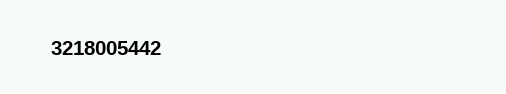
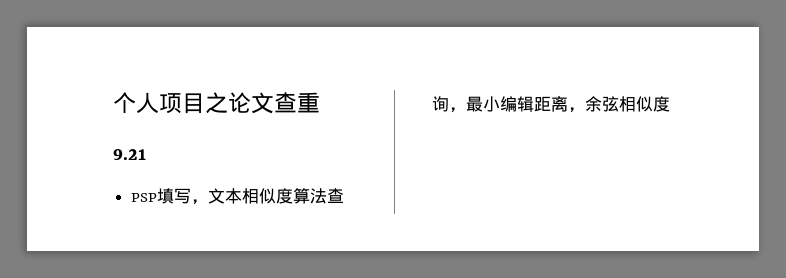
[51,41,161,55] 3218005442 -> [113,92,320,114] [113,149,146,160] [131,188,345,205] [432,96,671,113] 个人项目之论文查重 // 9.21 // PSP填写，文本相似度算法查询，最小编辑距离，余弦相似度

